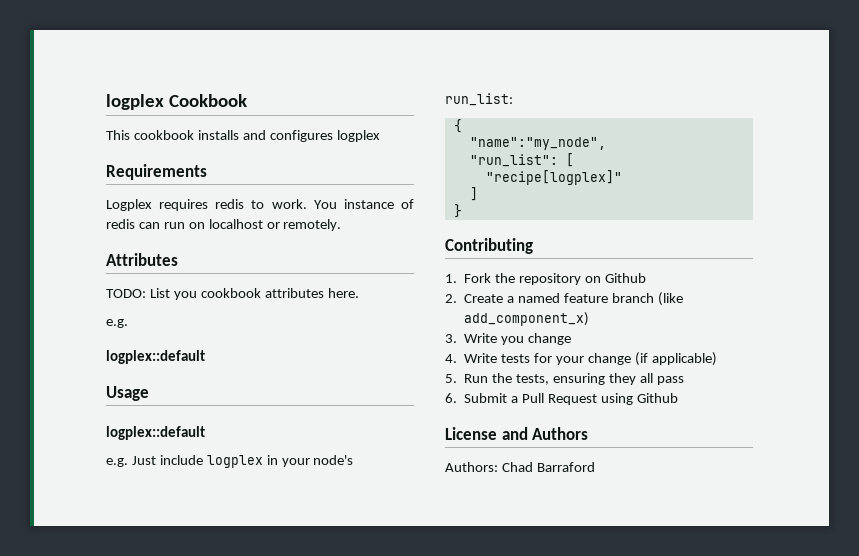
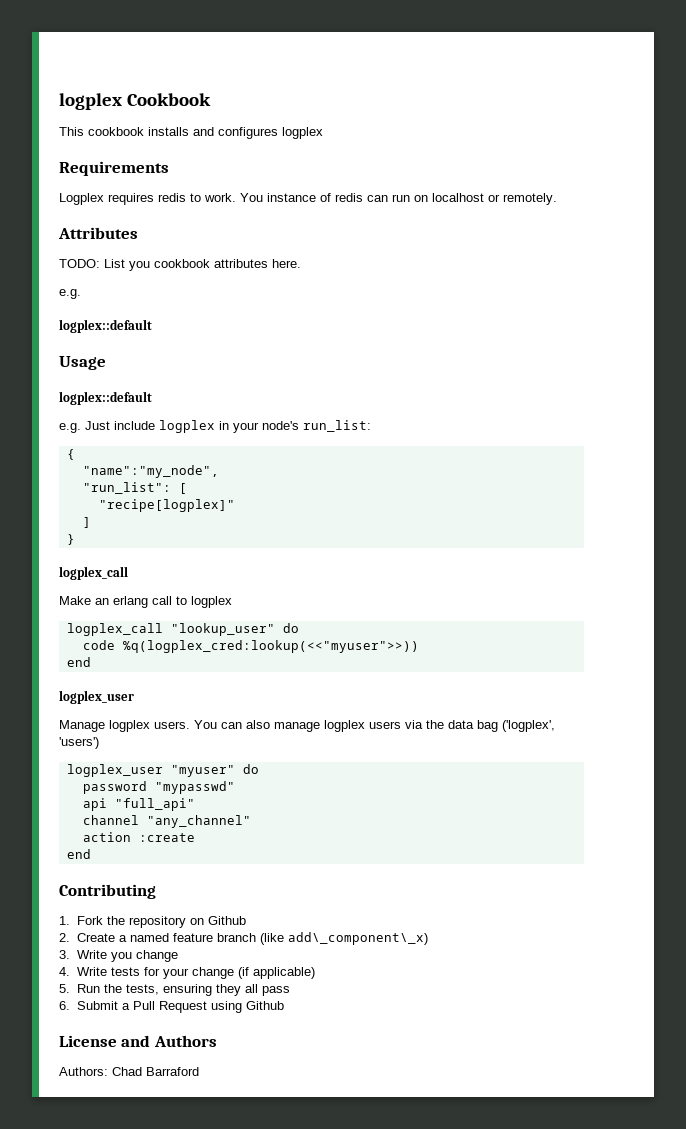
(462, 211) none -> [59,566,128,580] [59,596,232,608] [66,623,299,636] [82,640,419,653] [66,657,91,667] [59,690,134,704] [59,720,555,732] [59,737,99,749] [66,764,259,777] [82,781,235,794] [82,798,195,811] [82,815,251,828] [82,832,195,842] [66,849,91,859] // logplex_call // Make an erlang call to logplex // logplex_call "lookup_user" do // code %q(logplex_cred:lookup(<<"myuser">>)) // end // logplex_user // Manage logplex users. You can also manage logplex users via the data bag ('logplex', 'users') // logplex_user "myuser" do // password "mypasswd" // api "full_api" // channel "any_channel" // action :create // end
[464,312,590,326] add_component_x) -> [287,932,428,945] add\_component\_x)

